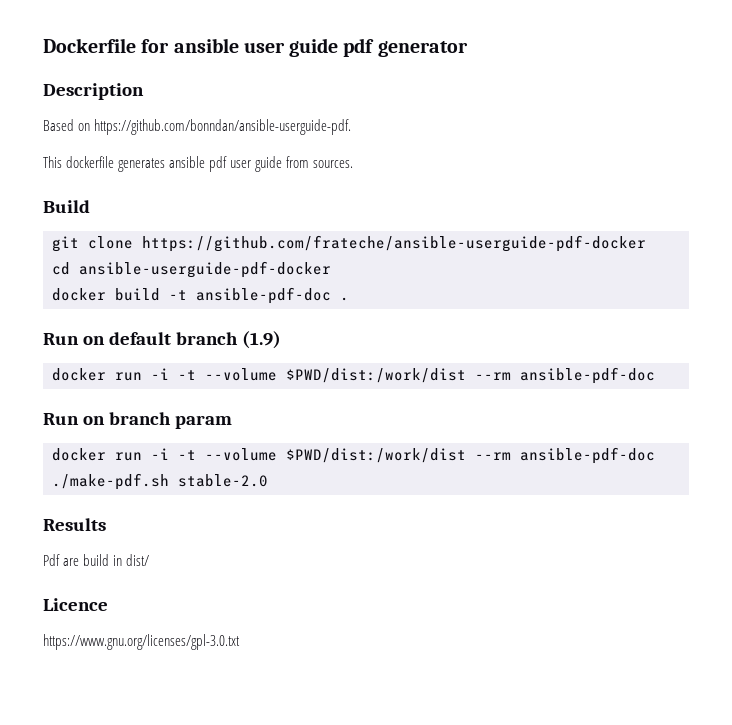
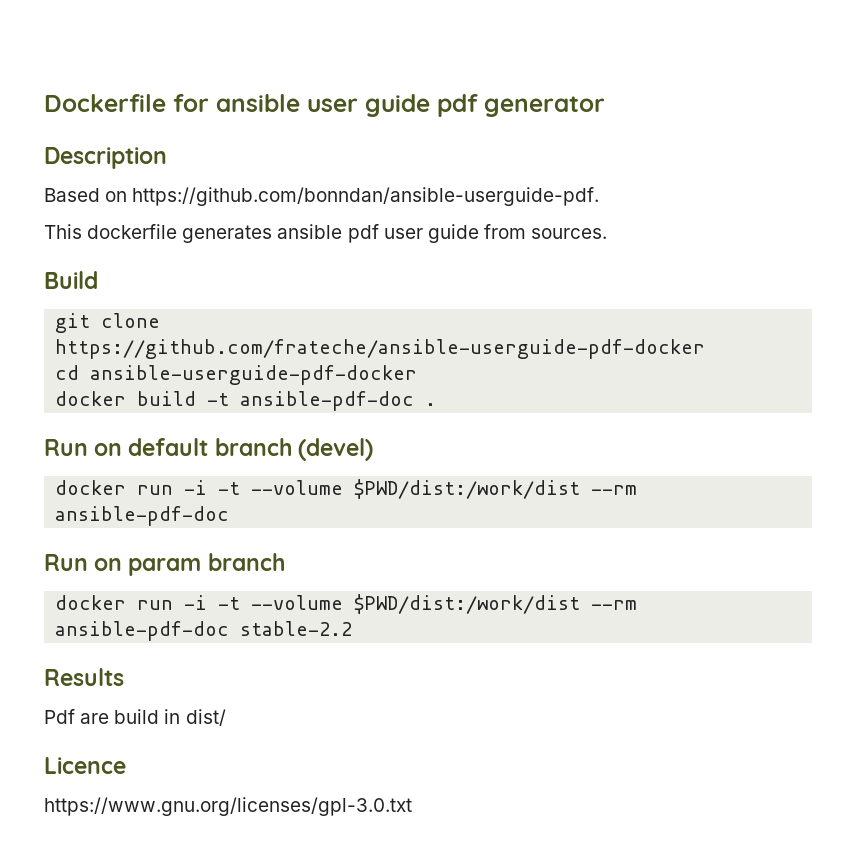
[241,331,281,349] (1.9) -> [297,438,373,461] (devel)
[108,412,232,429] [52,447,655,464] [52,473,268,490] branch param // docker run -i -t --volume $PWD/dist:/work/dist --rm ansible-pdf-doc ./make-pdf.sh stable-2.0 -> [128,553,285,576] [55,594,638,614] [55,621,353,641] param branch // docker run -i -t --volume $PWD/dist:/work/dist --rm ansible-pdf-doc stable-2.2

